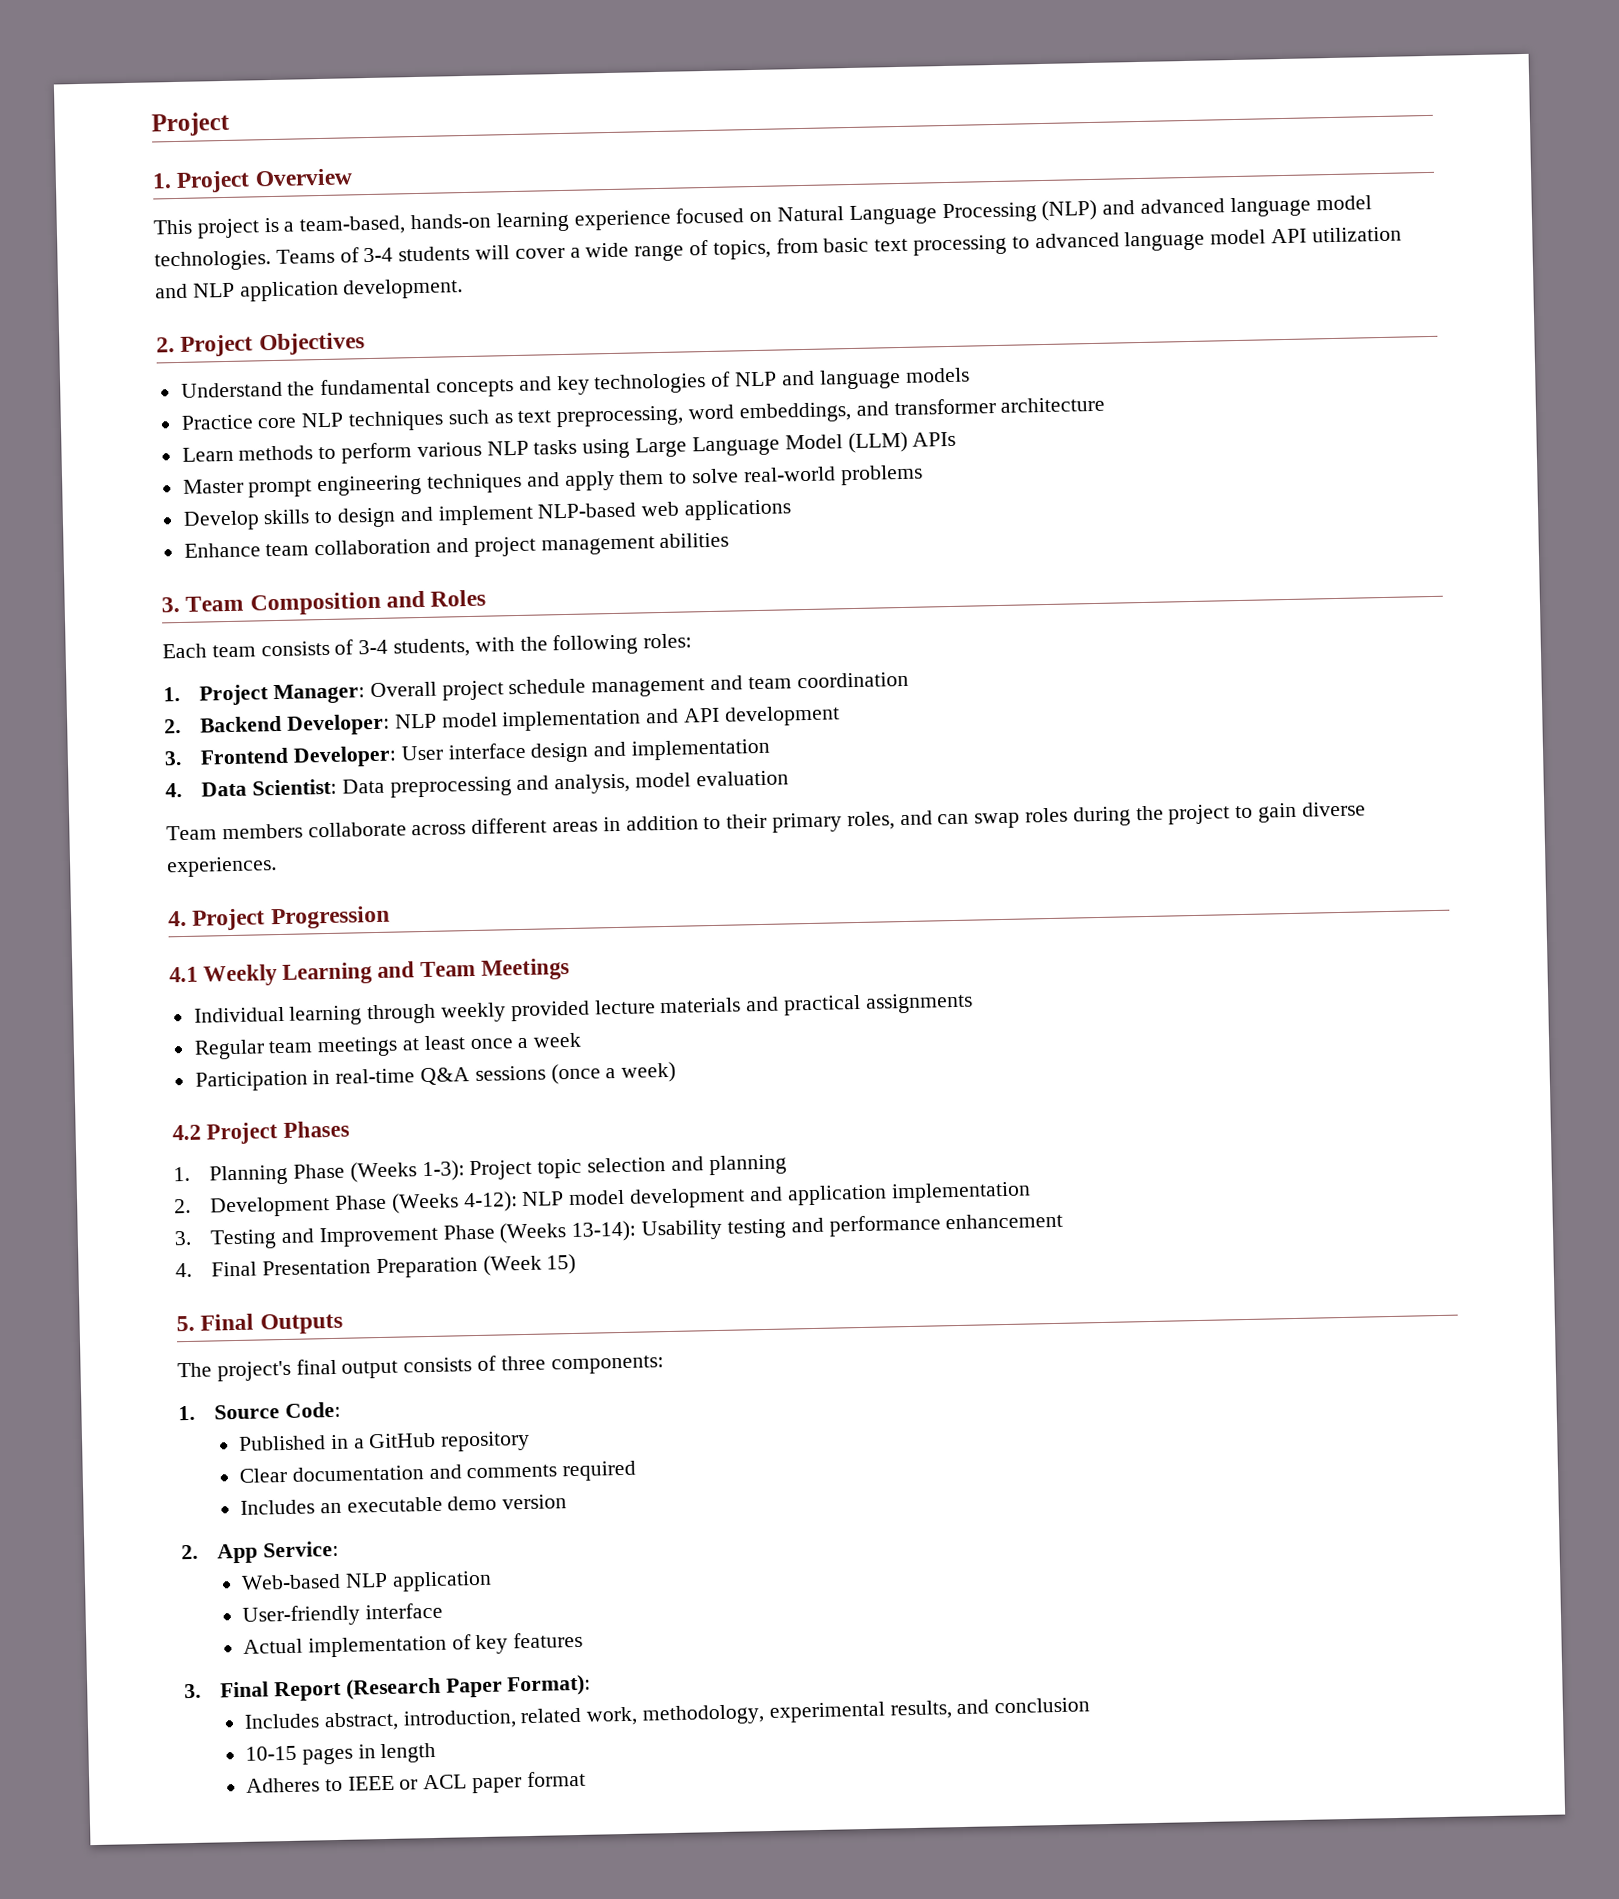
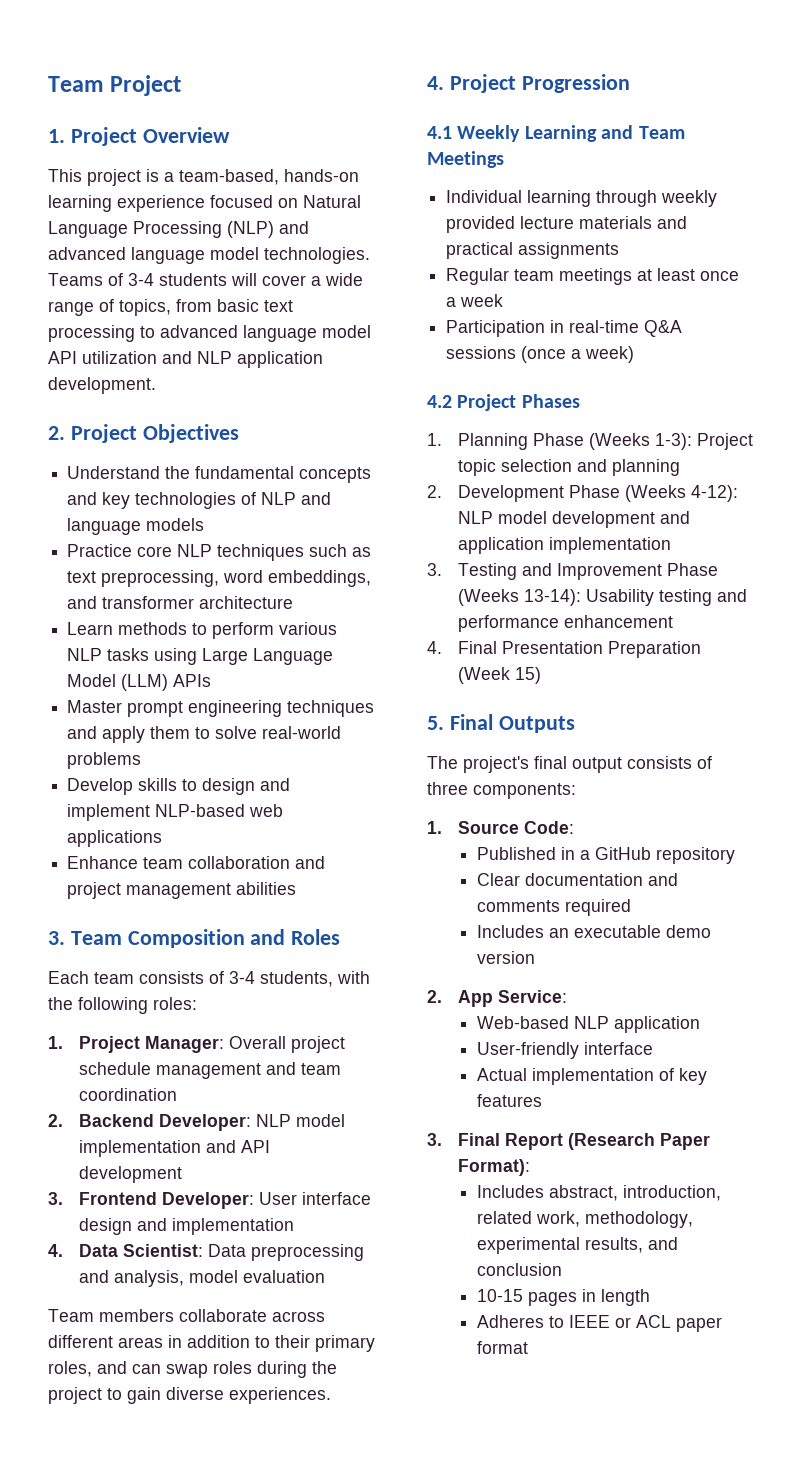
(151, 124) none -> [48,76,104,92] Team

